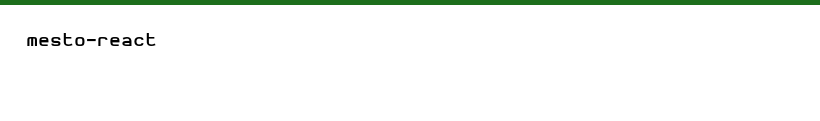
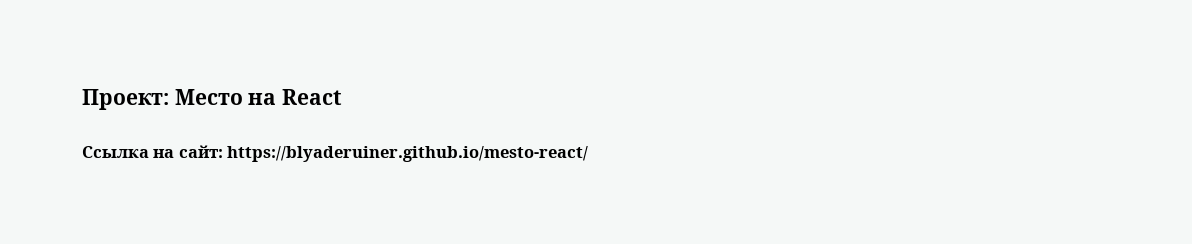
[26,33,157,46] mesto-react -> [82,89,343,110] [82,145,589,162] Проект: Место на React // Ссылка на сайт: https://blyaderuiner.github.io/mesto-react/

